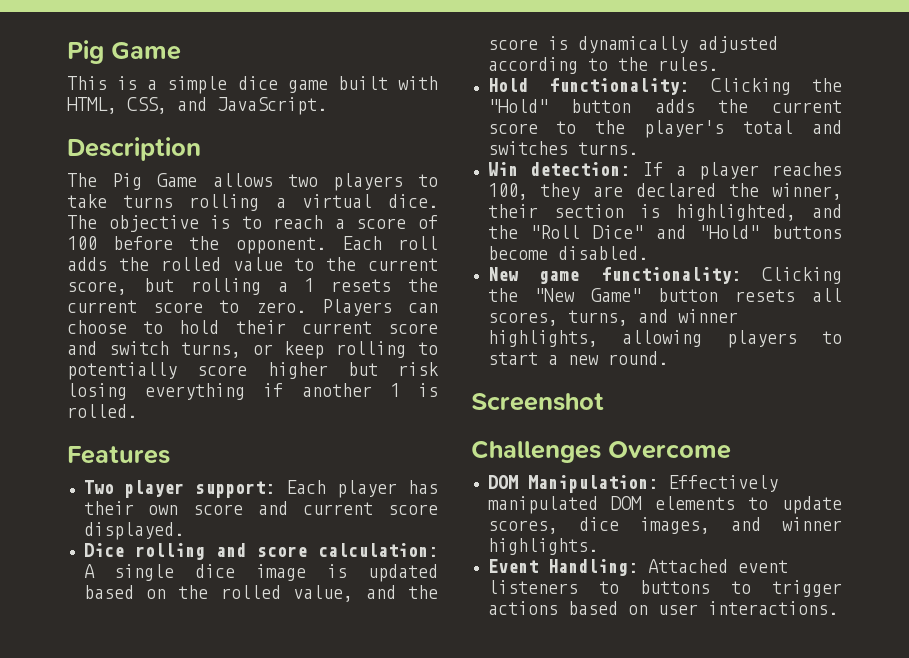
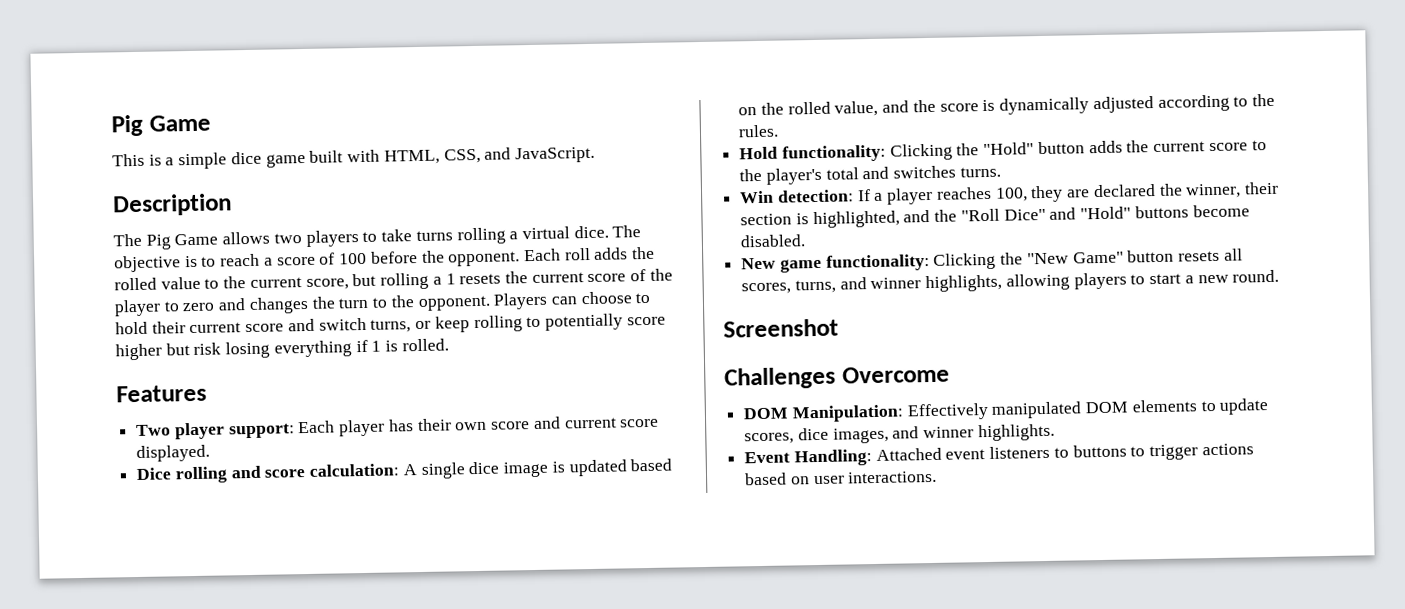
[219,300,306,313] to zero. -> [630,268,673,282] [114,295,491,317] of the player to zero and changes the turn to the opponent.
[301,383,372,397] another -> (368, 346) none

